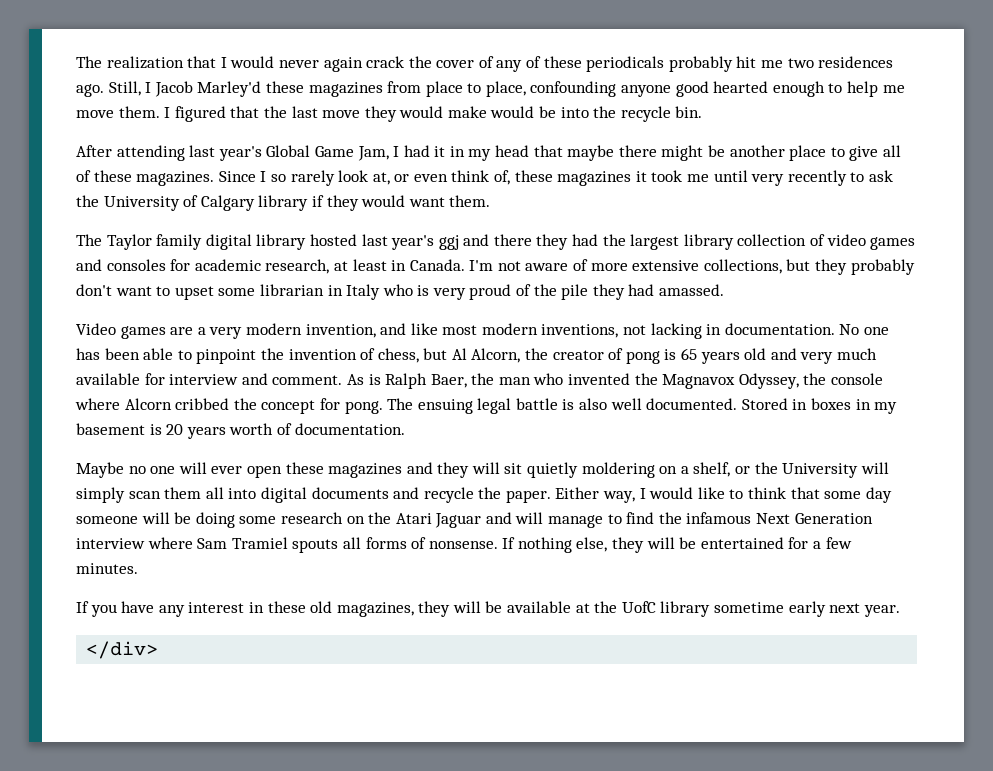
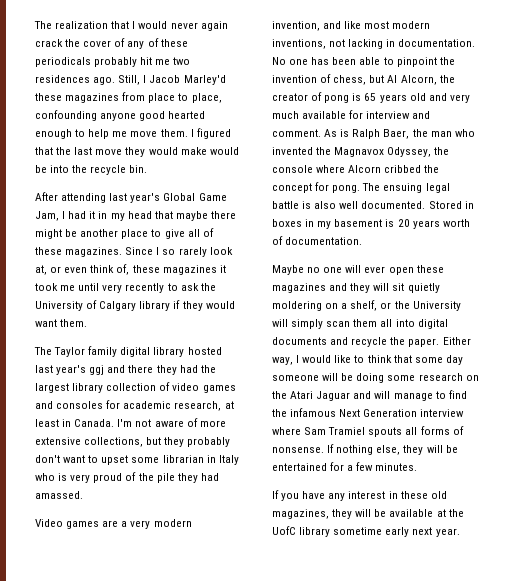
[86,641,159,659] // </div> -> (460, 532) none

